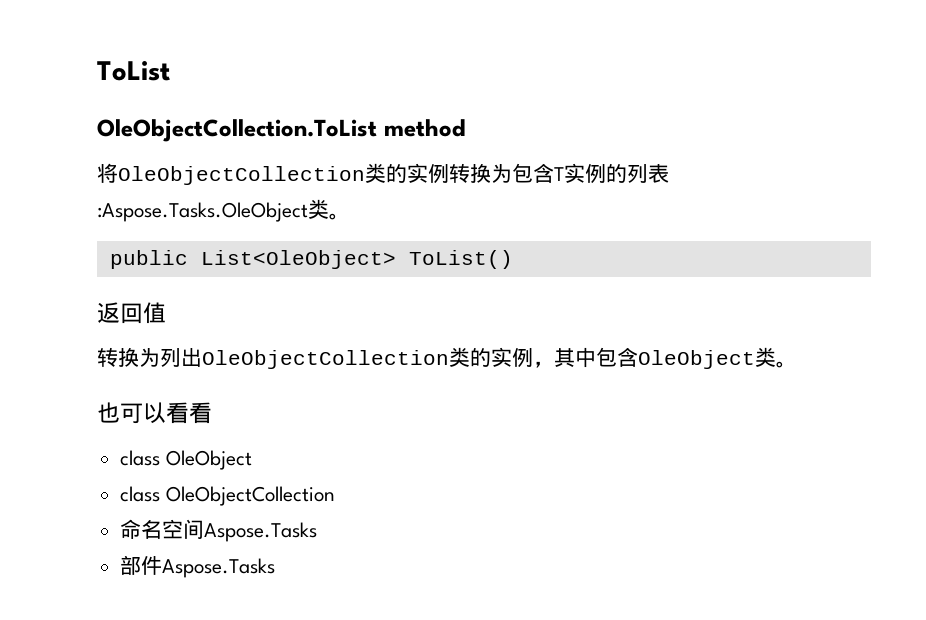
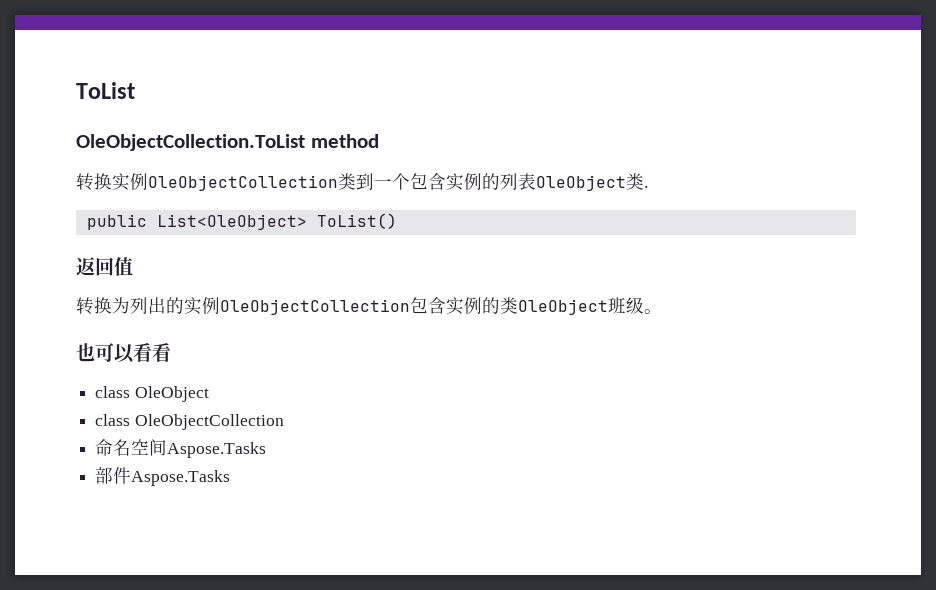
[97,163,669,185] [97,199,350,222] 将OleObjectCollection类的实例转换为包含T实例的列表:Aspose.Tasks.OleObject类。 -> [76,173,648,191] 转换实例OleObjectCollection类到一个包含实例的列表OleObject类.
[202,347,776,369] OleObjectCollection类的实例，其中包含OleObject类 -> [166,297,644,315] 的实例OleObjectCollection包含实例的类OleObject班级

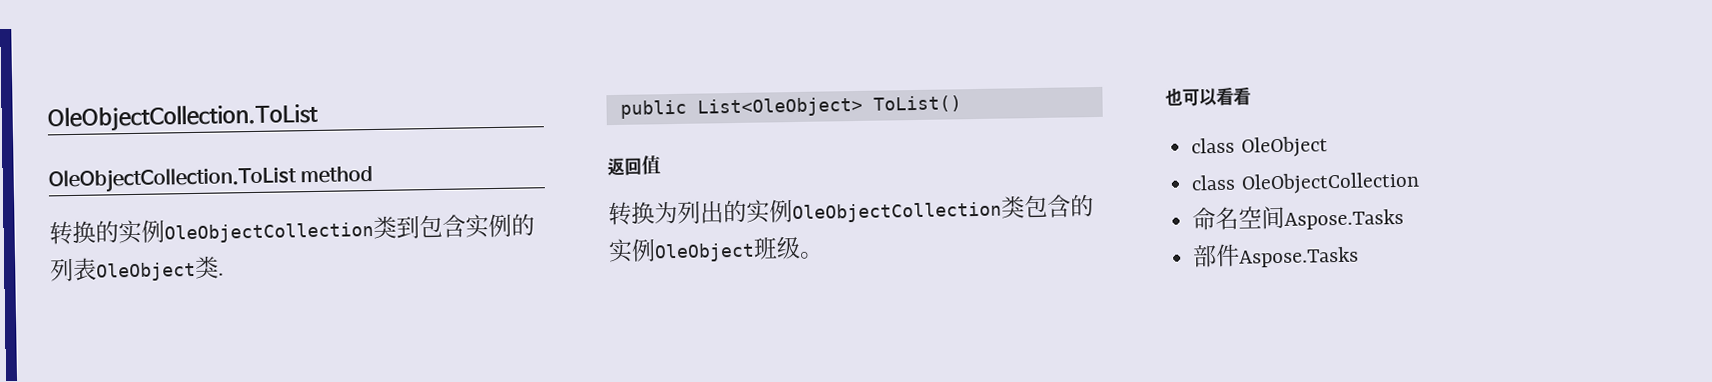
[76,82,135,99] ToList -> [47,102,318,133] OleObjectCollection.ToList
(112, 181) none -> [95,220,119,244] 的
[374,173,410,190] 一个 -> (420, 227) none
[410,297,518,315] 包含实例的类 -> [1001,194,1094,219] [608,238,656,264] 类包含的实例

